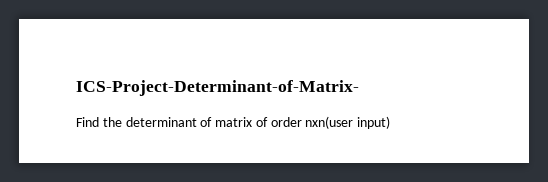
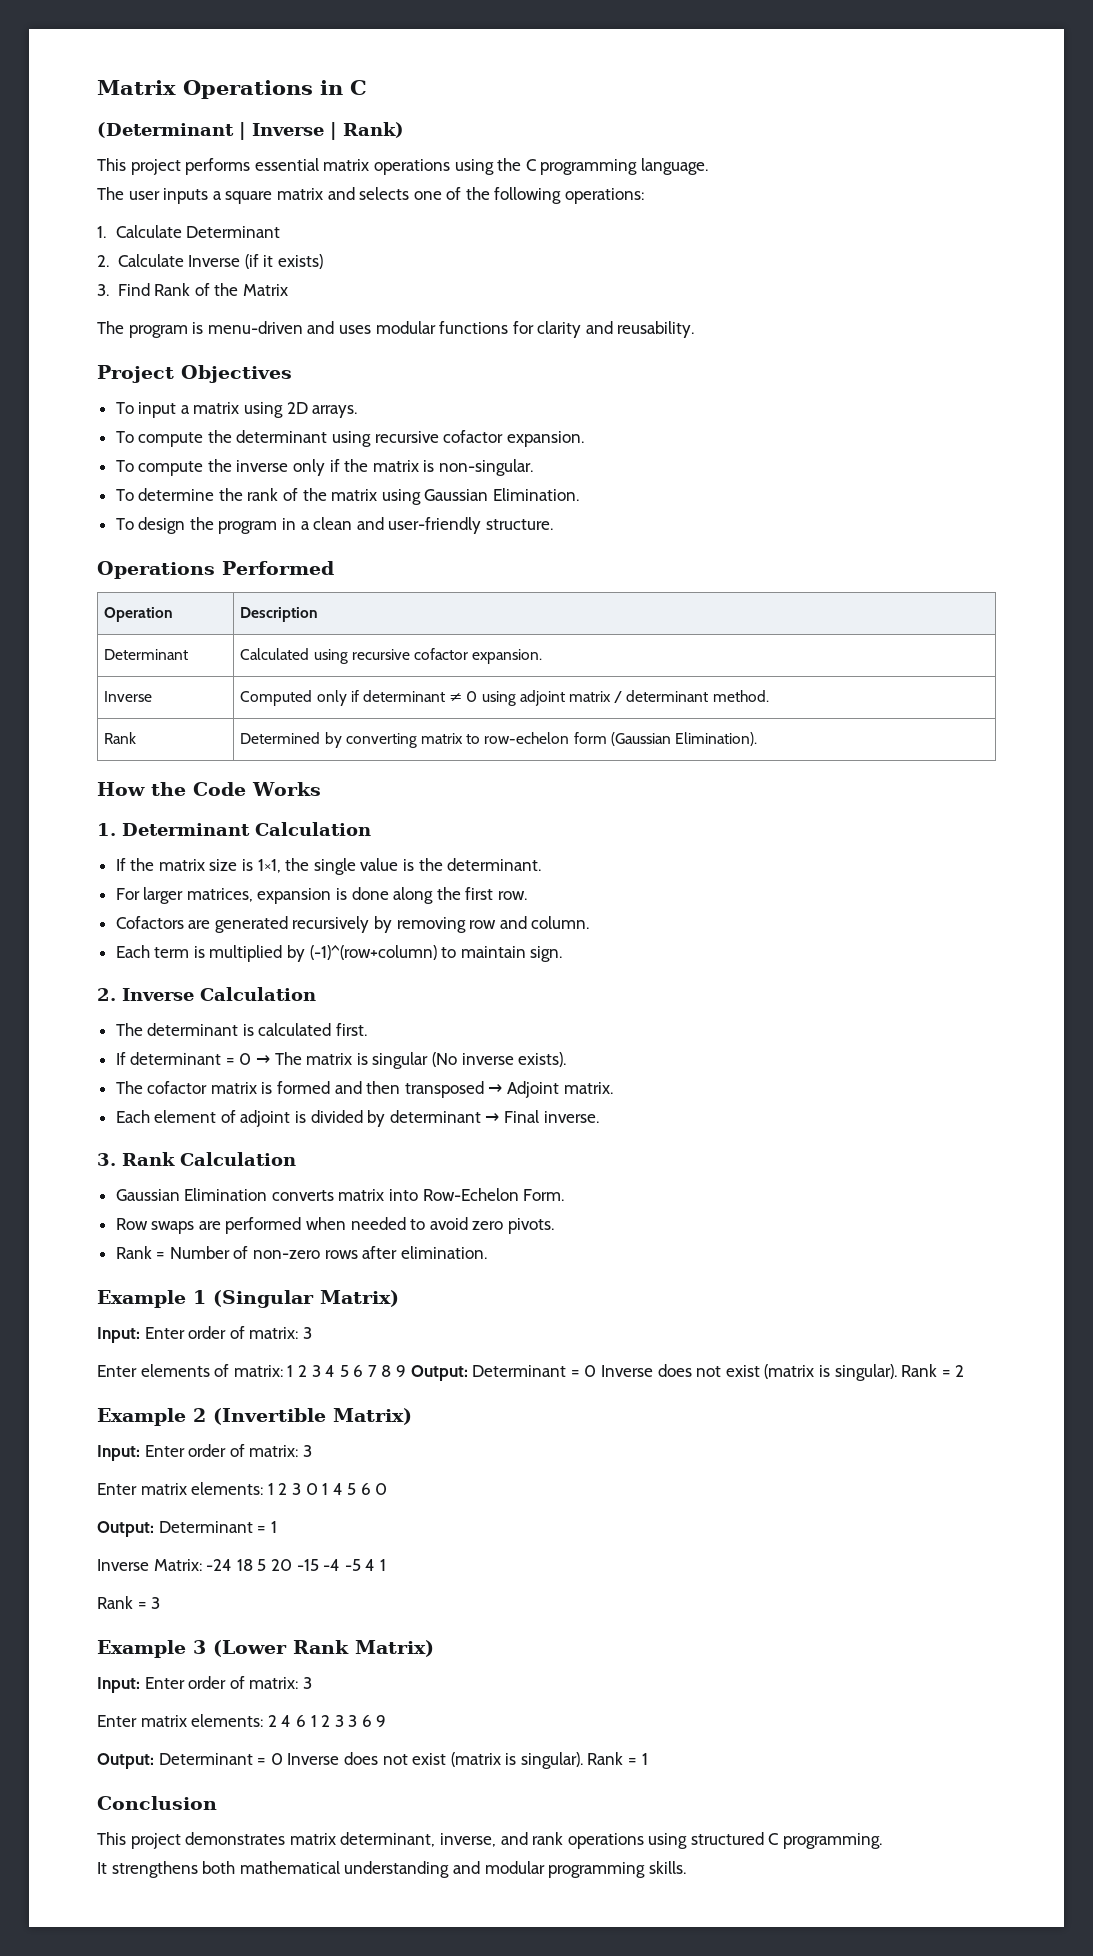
[76,80,359,96] [76,116,391,129] ICS-Project-Determinant-of-Matrix- // Find the determinant of matrix of order nxn(user input) -> [97,80,367,99] [97,122,404,140] [97,158,708,175] [97,187,645,204] [97,225,281,238] [97,254,323,269] [97,283,288,296] [97,321,695,338] [97,365,292,383] [115,402,358,418] [115,430,584,447] [115,459,533,476] [115,488,579,505] [115,517,553,534] [97,561,334,579] [104,607,174,622] [240,607,319,622] [104,649,189,660] [240,648,543,664] [104,691,153,702] [240,690,769,706] [104,732,137,744] [240,732,757,748] [97,782,321,796] [97,822,371,836] [115,858,542,875] [115,887,527,904] [115,916,590,933] [115,945,563,962] [97,987,316,1001] [115,1023,368,1036] [115,1052,567,1069] [115,1081,613,1098] [115,1110,599,1127] [97,1152,296,1166] [115,1188,565,1201] [115,1217,555,1234] [115,1246,487,1259] [97,1290,399,1308] [97,1326,312,1343] [97,1364,965,1381] [97,1408,412,1426] [97,1444,312,1461] [97,1482,388,1495] [97,1521,277,1537] [97,1559,386,1571] [97,1596,161,1609] [97,1640,434,1658] [97,1676,312,1693] [97,1714,387,1727] [97,1752,648,1769] [97,1796,217,1810] [97,1832,883,1849] [97,1861,686,1878] Matrix Operations in C // (Determinant | Inverse | Rank) // This project performs essential matrix operations using the C programming language. // The user inputs a square matrix and selects one of the following operations: // 1. Calculate Determinant // 2. Calculate Inverse (if it exists) // 3. Find Rank of the Matrix // The program is menu-driven and uses modular functions for clarity and reusability. // Project Objectives // To input a matrix using 2D arrays. // To compute the determinant using recursive cofactor expansion. // To compute the inverse only if the matrix is non-singular. // To determine the rank of the matrix using Gaussian Elimination. // To design the program in a clean and user-friendly structure. // Operations Performed // Operation | Description // Determinant | Calculated using recursive cofactor expansion. // Inverse | Computed only if determinant ≠ 0 using adjoint matrix / determinant method. // Rank | Determined by converting matrix to row-echelon form (Gaussian Elimination). // How the Code Works // 1. Determinant Calculation // If the matrix size is 1×1, the single value is the determinant. // For larger matrices, expansion is done along the first row. // Cofactors are generated recursively by removing row and column. // Each term is multiplied by (-1)^(row+column) to maintain sign. // 2. Inverse Calculation // The determinant is calculated first. // If determinant = 0 → The matrix is singular (No inverse exists). // The cofactor matrix is formed and then transposed → Adjoint matrix. // Each element of adjoint is divided by determinant → Final inverse. // 3. Rank Calculation // Gaussian Elimination converts matrix into Row-Echelon Form. // Row swaps are performed when needed to avoid zero pivots. // Rank = Number of non-zero rows after elimination. // Example 1 (Singular Matrix) // Input: Enter order of matrix: 3 // Enter elements of matrix: 1 2 3 4 5 6 7 8 9 Output: Determinant = 0 Inverse does not exist (matrix is singular). Rank = 2 // Example 2 (Invertible Matrix) // Input: Enter order of matrix: 3 // Enter matrix elements: 1 2 3 0 1 4 5 6 0 // Output: Determinant = 1 // Inverse Matrix: -24 18 5 20 -15 -4 -5 4 1 // Rank = 3 // Example 3 (Lower Rank Matrix) // Input: Enter order of matrix: 3 // Enter matrix elements: 2 4 6 1 2 3 3 6 9 // Output: Determinant = 0 Inverse does not exist (matrix is singular). Rank = 1 // Conclusion // This project demonstrates matrix determinant, inverse, and rank operations using structured C programming. // It strengthens both mathematical understanding and modular programming skills.

